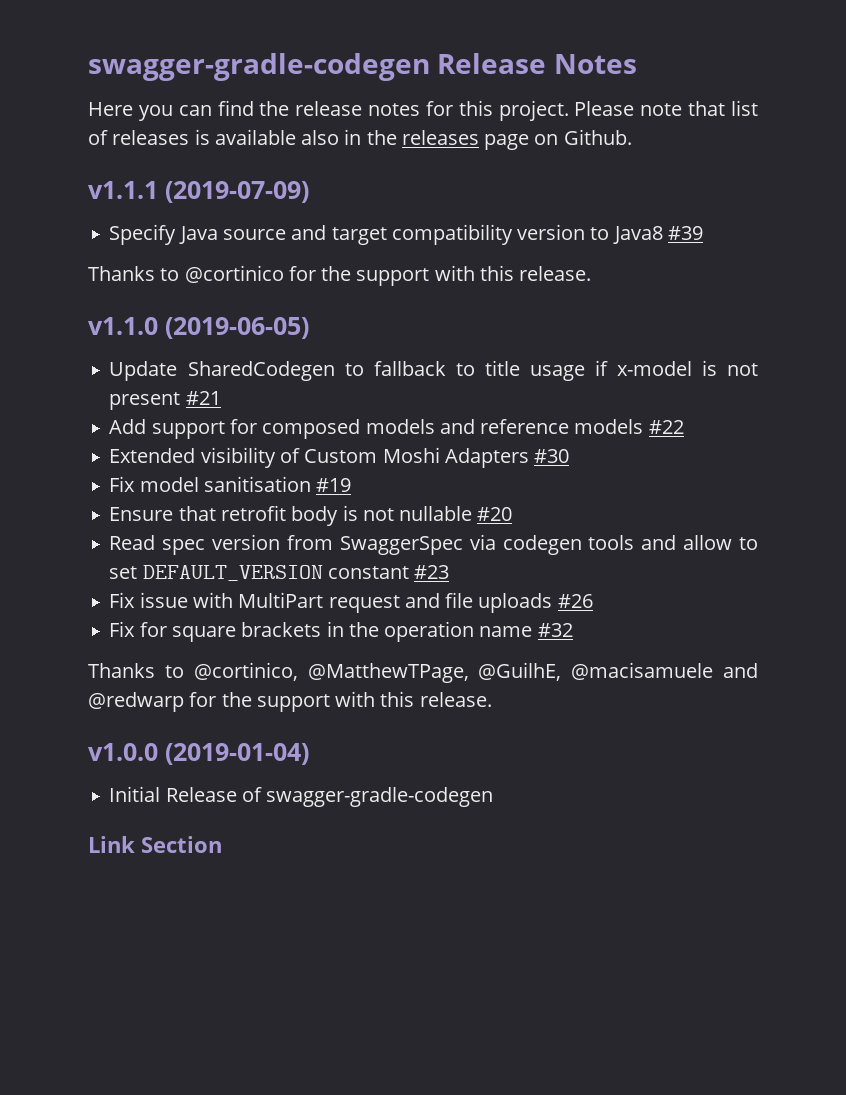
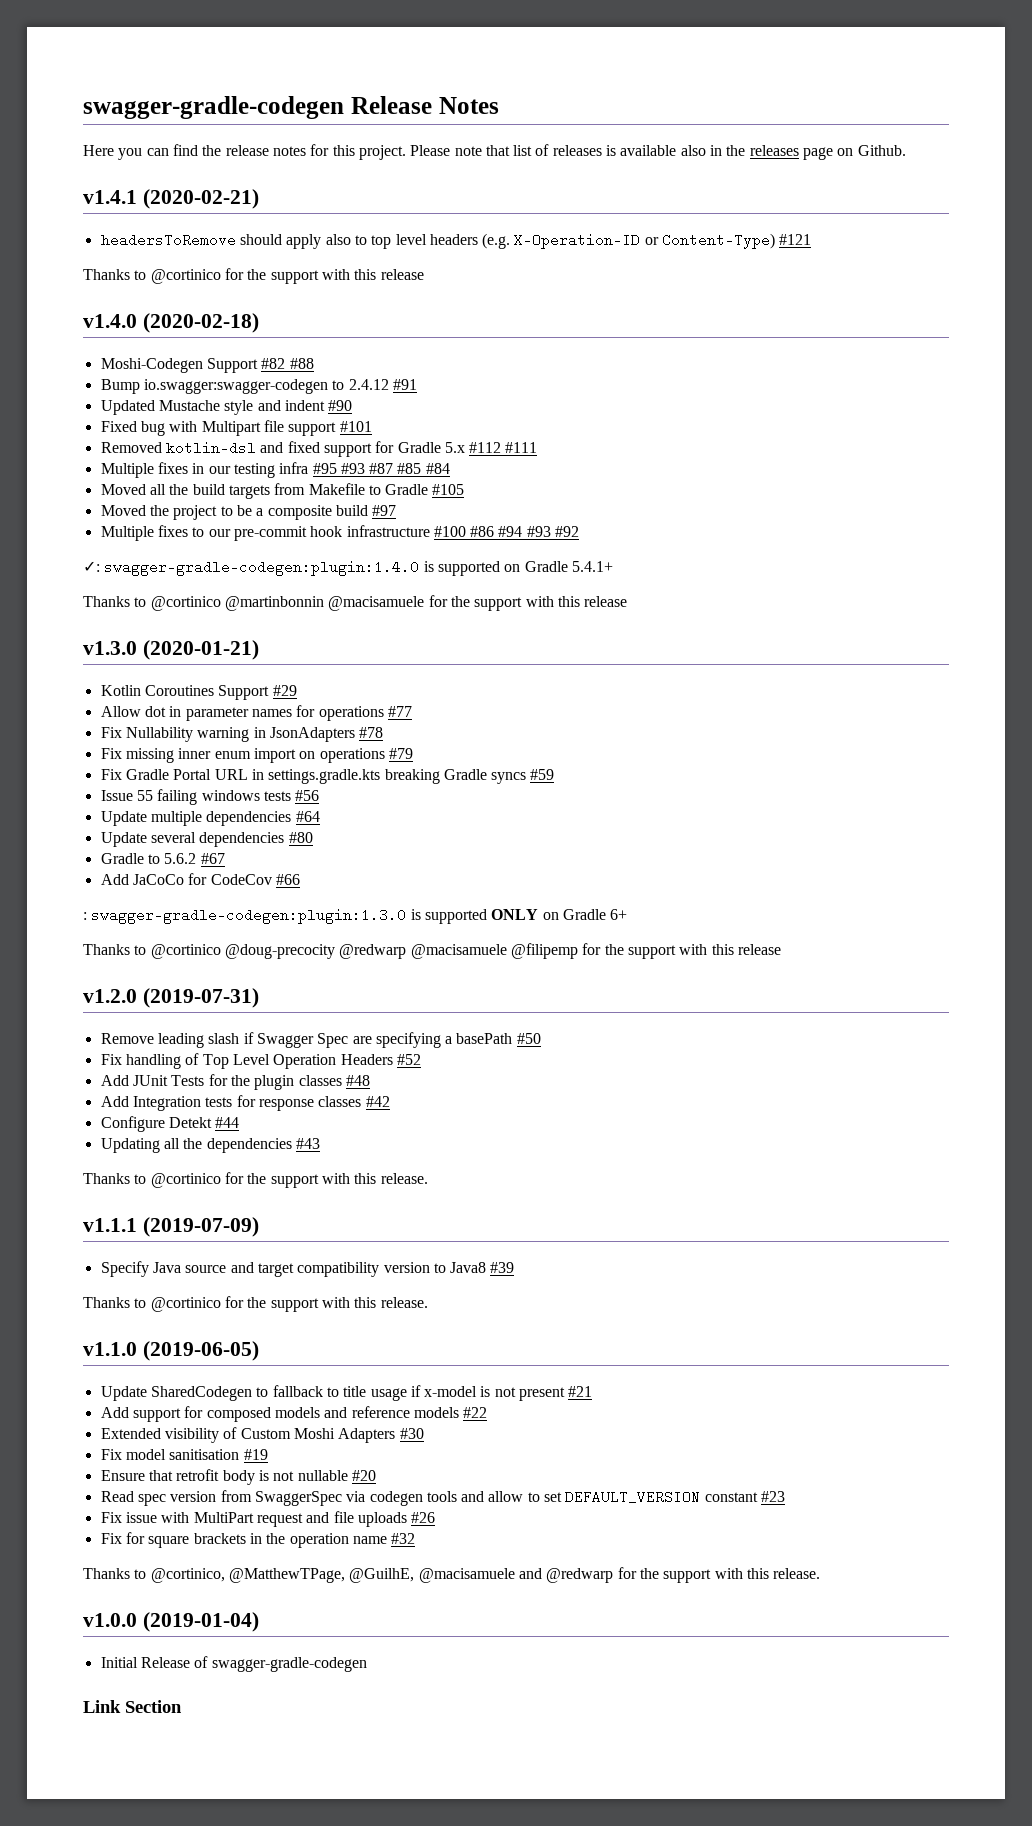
(632, 137) none -> [83,189,259,209] [100,233,812,249] [83,268,424,284] [83,313,259,333] [100,358,314,373] [100,379,417,394] [100,400,353,415] [100,420,372,436] [100,441,538,457] [100,462,450,478] [100,483,465,499] [100,505,397,520] [100,525,580,541] [83,560,613,576] [83,595,628,611] [83,640,259,660] [100,685,297,700] [100,705,412,721] [100,727,384,742] [100,748,413,763] [100,769,555,784] [100,789,320,805] [100,811,320,826] [100,832,313,847] [100,853,225,864] [100,873,300,885] [83,908,628,924] [83,943,781,959] [83,988,259,1008] [100,1032,541,1048] [100,1053,421,1069] [100,1074,370,1090] [100,1095,390,1111] [100,1116,240,1132] [100,1138,320,1153] [83,1172,428,1188] // v1.4.1 (2020-02-21) // headersToRemove should apply also to top level headers (e.g. X-Operation-ID or Content-Type) #121 // Thanks to @cortinico for the support with this release // v1.4.0 (2020-02-18) // Moshi-Codegen Support #82 #88 // Bump io.swagger:swagger-codegen to 2.4.12 #91 // Updated Mustache style and indent #90 // Fixed bug with Multipart file support #101 // Removed kotlin-dsl and fixed support for Gradle 5.x #112 #111 // Multiple fixes in our testing infra #95 #93 #87 #85 #84 // Moved all the build targets from Makefile to Gradle #105 // Moved the project to be a composite build #97 // Multiple fixes to our pre-commit hook infrastructure #100 #86 #94 #93 #92 // ✓: swagger-gradle-codegen:plugin:1.4.0 is supported on Gradle 5.4.1+ // Thanks to @cortinico @martinbonnin @macisamuele for the support with this release // v1.3.0 (2020-01-21) // Kotlin Coroutines Support #29 // Allow dot in parameter names for operations #77 // Fix Nullability warning in JsonAdapters #78 // Fix missing inner enum import on operations #79 // Fix Gradle Portal URL in settings.gradle.kts breaking Gradle syncs #59 // Issue 55 failing windows tests #56 // Update multiple dependencies #64 // Update several dependencies #80 // Gradle to 5.6.2 #67 // Add JaCoCo for CodeCov #66 // : swagger-gradle-codegen:plugin:1.3.0 is supported ONLY on Gradle 6+ // Thanks to @cortinico @doug-precocity @redwarp @macisamuele @filipemp for the support with this release // v1.2.0 (2019-07-31) // Remove leading slash if Swagger Spec are specifying a basePath #50 // Fix handling of Top Level Operation Headers #52 // Add JUnit Tests for the plugin classes #48 // Add Integration tests for response classes #42 // Configure Detekt #44 // Updating all the dependencies #43 // Thanks to @cortinico for the support with this release.

